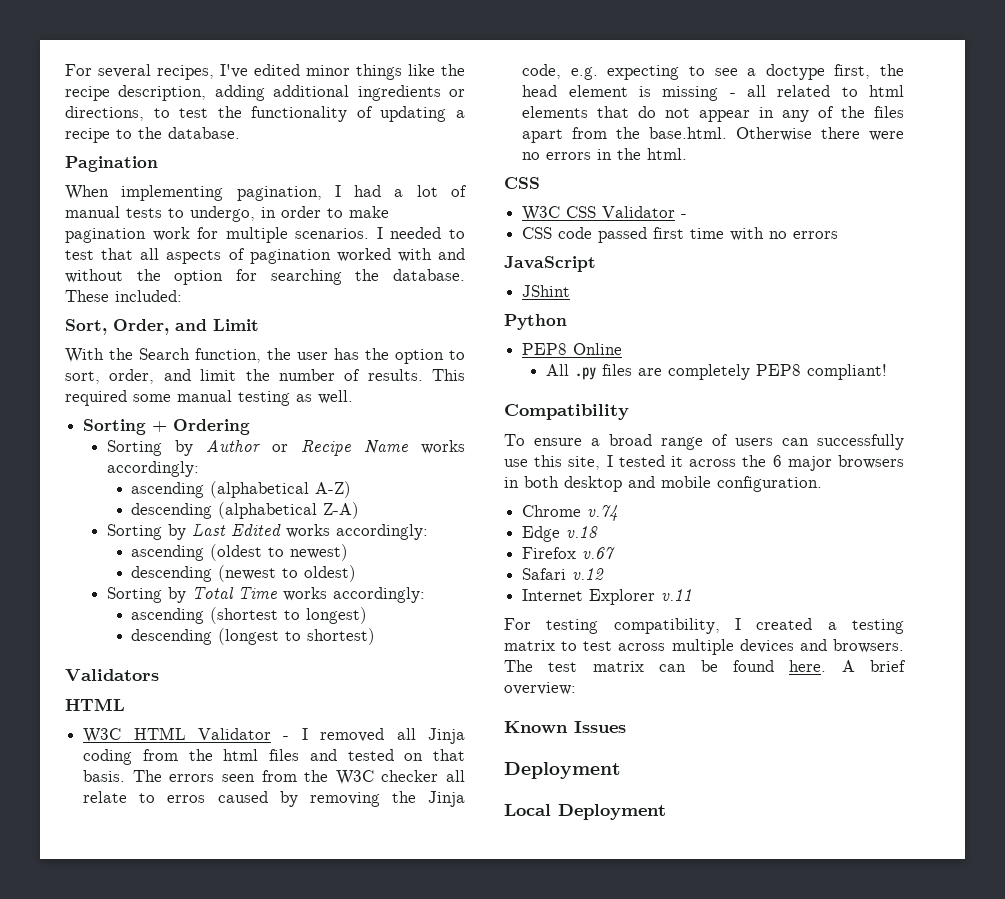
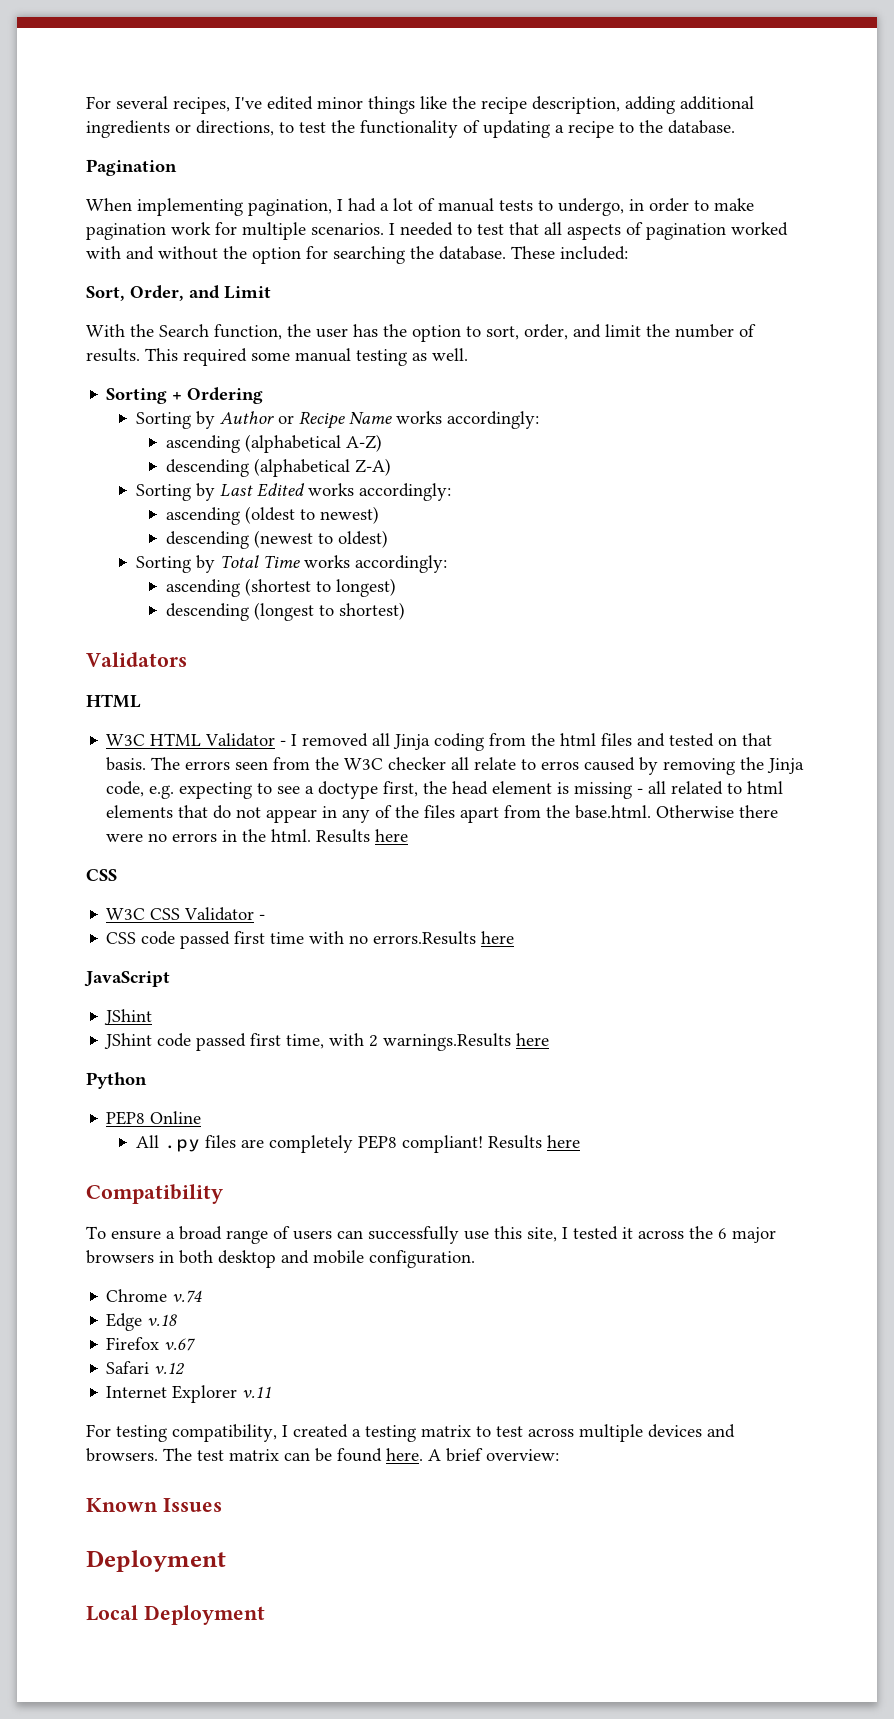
(688, 154) none -> [316,829,409,843] Results here
[793,231,839,239] errors -> [373,931,515,945] errors.Results here
(571, 291) none -> [104,1033,550,1051] // JShint code passed first time, with 2 warnings.Results here
(888, 372) none -> [488,1135,581,1149] Results here

